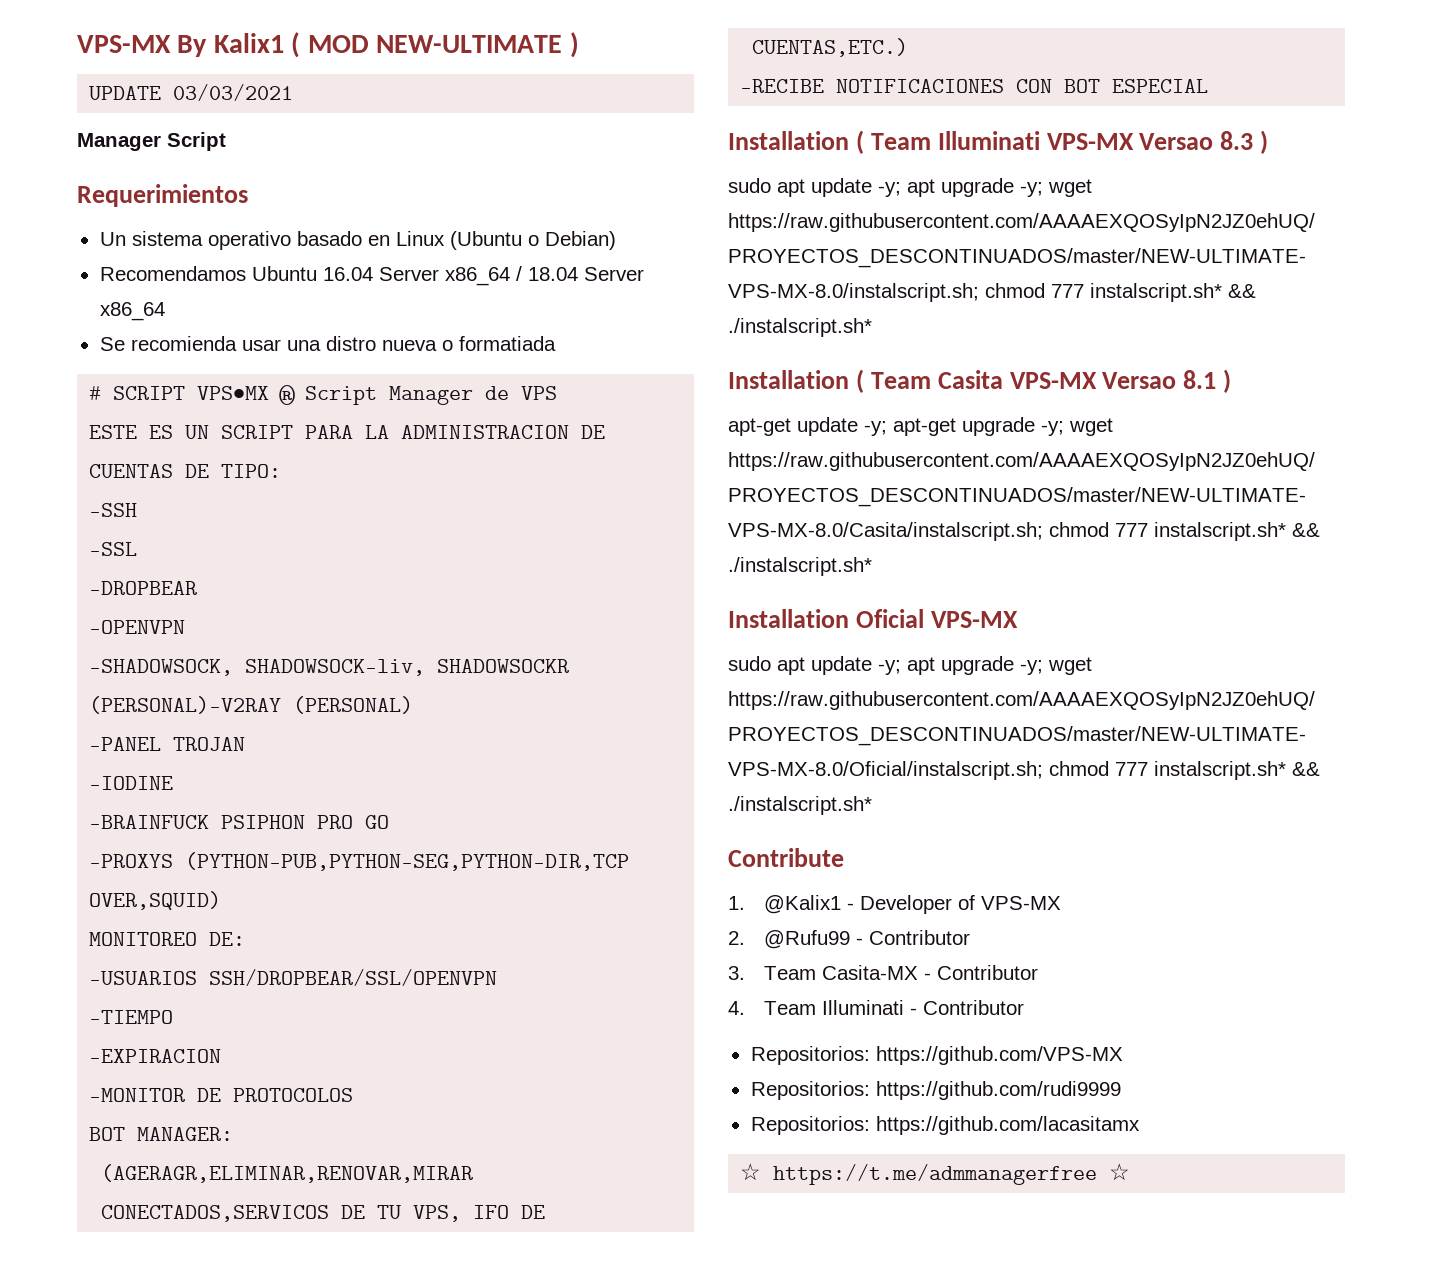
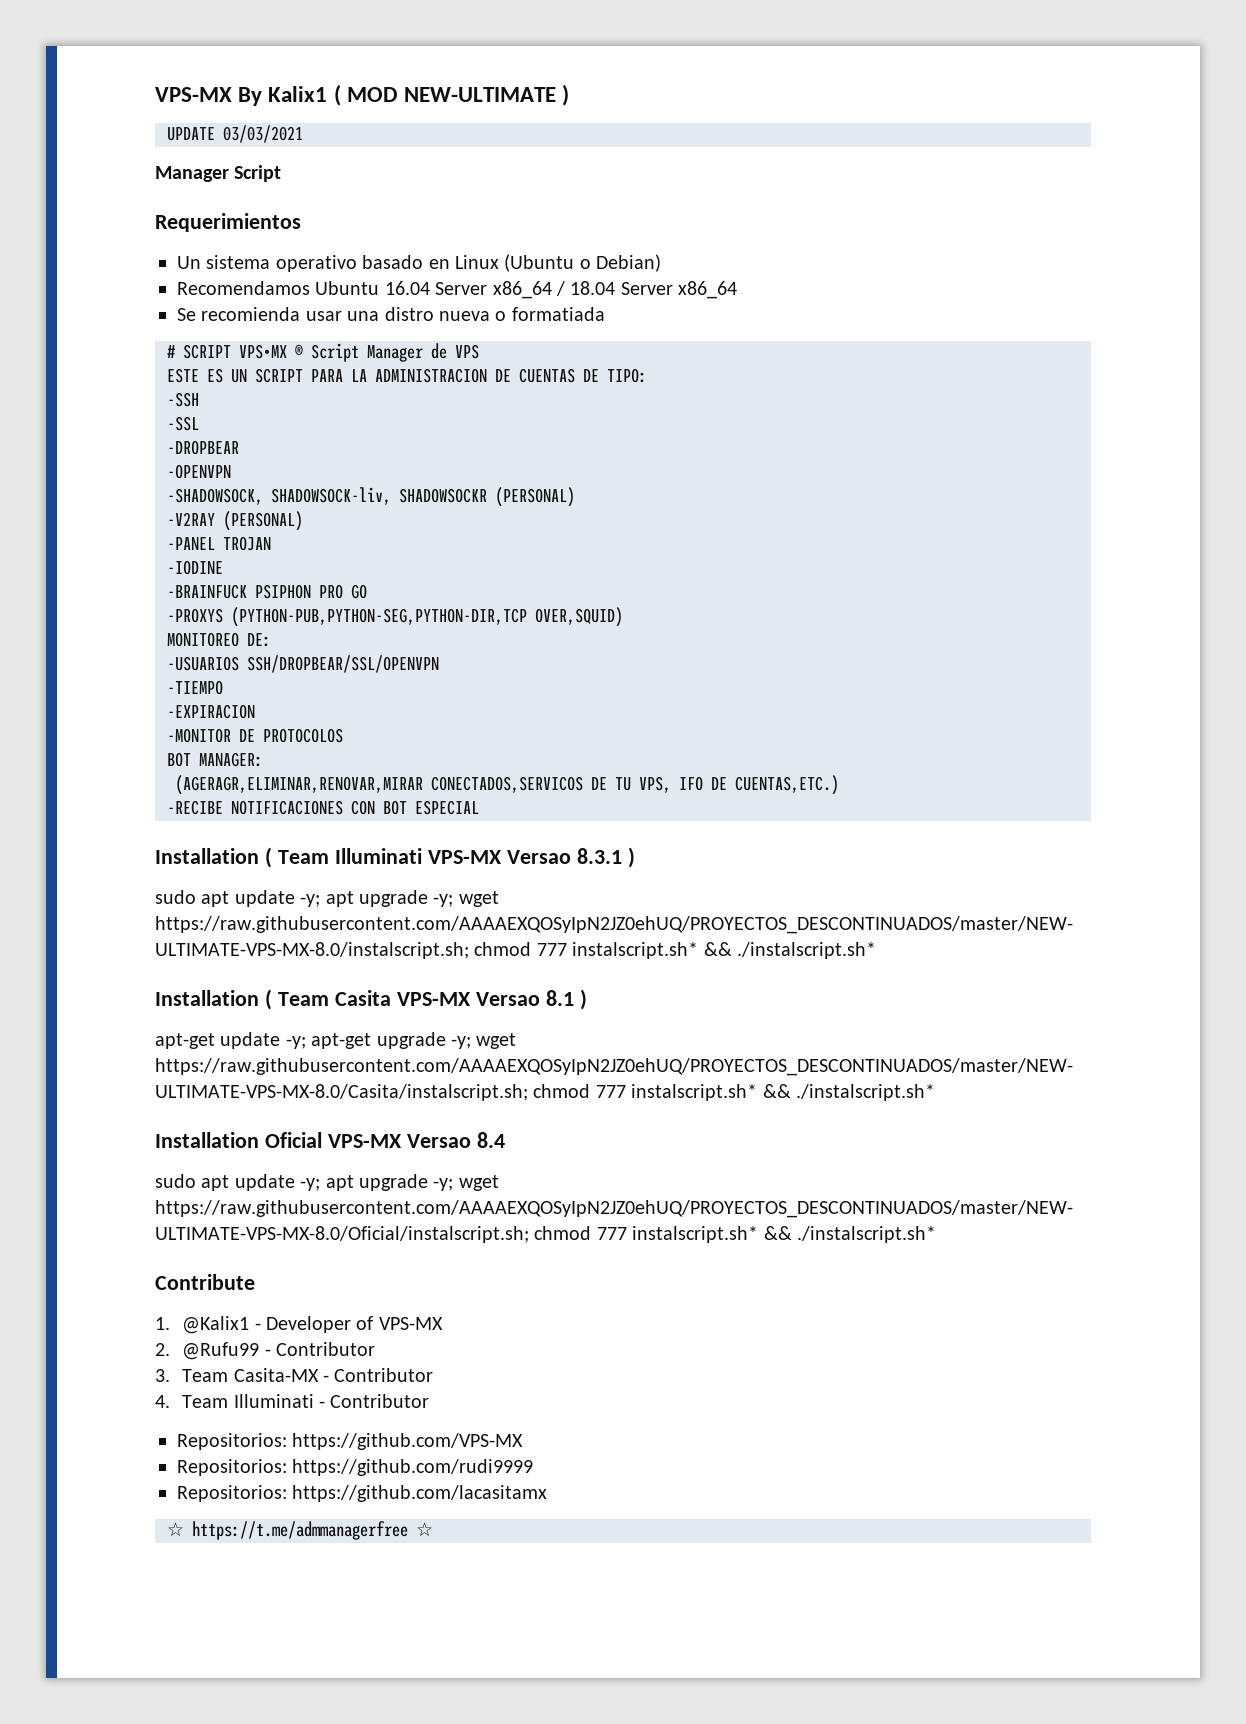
[89,696,282,714] (PERSONAL)-V2RAY -> [495,487,575,507] [167,512,215,526] (PERSONAL) // -V2RAY
[1220,131,1254,150] 8.3 -> [576,848,622,864] 8.3.1
(1018, 619) none -> [406,1132,505,1148] Versao 8.4

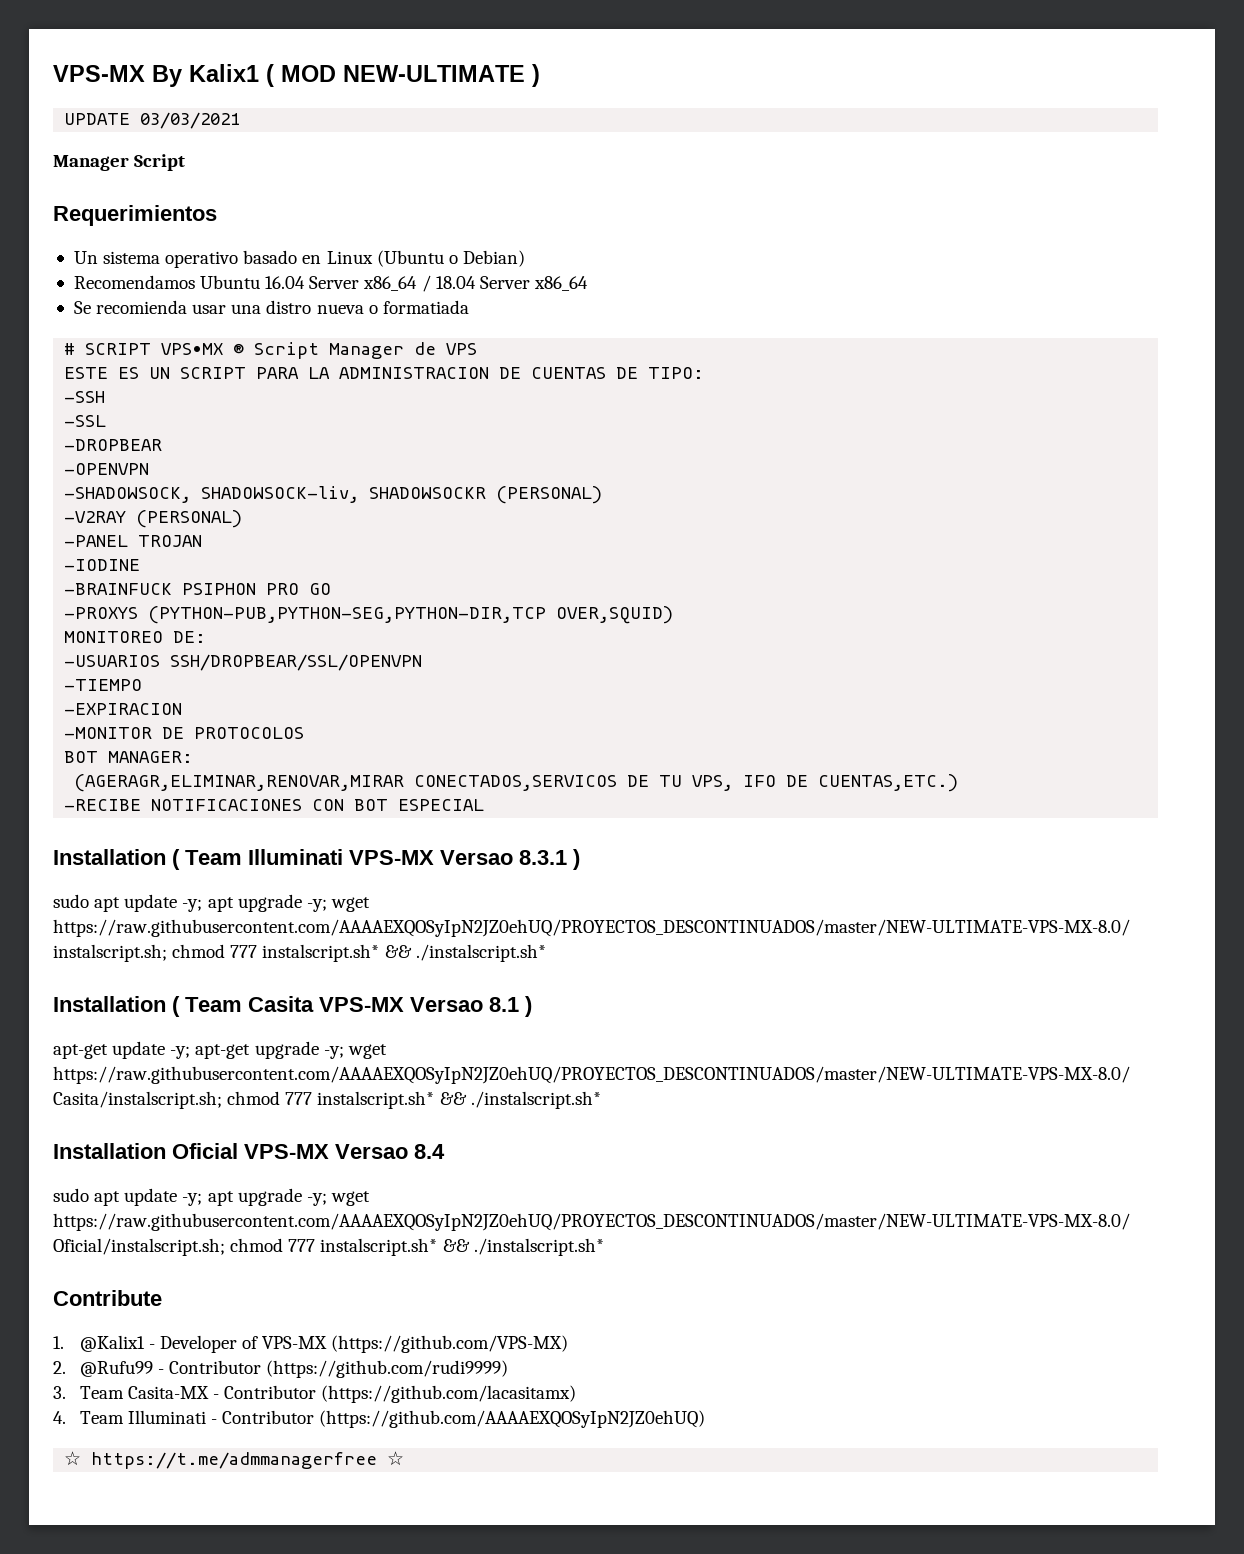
(443, 1323) none -> [331,1335,569,1353] (https://github.com/VPS-MX)
(376, 1349) none -> [266,1360,509,1378] (https://github.com/rudi9999)
(434, 1375) none -> [321,1385,577,1403] (https://github.com/lacasitamx)
[177,1433,524,1450] [177,1459,534,1476] [177,1485,548,1502] // Repositorios: https://github.com/VPS-MX // Repositorios: https://github.com/rudi9999 // Repositorios: https://github.com/lacasitamx -> [319,1410,706,1428] (https://github.com/AAAAEXQOSyIpN2JZ0ehUQ)

